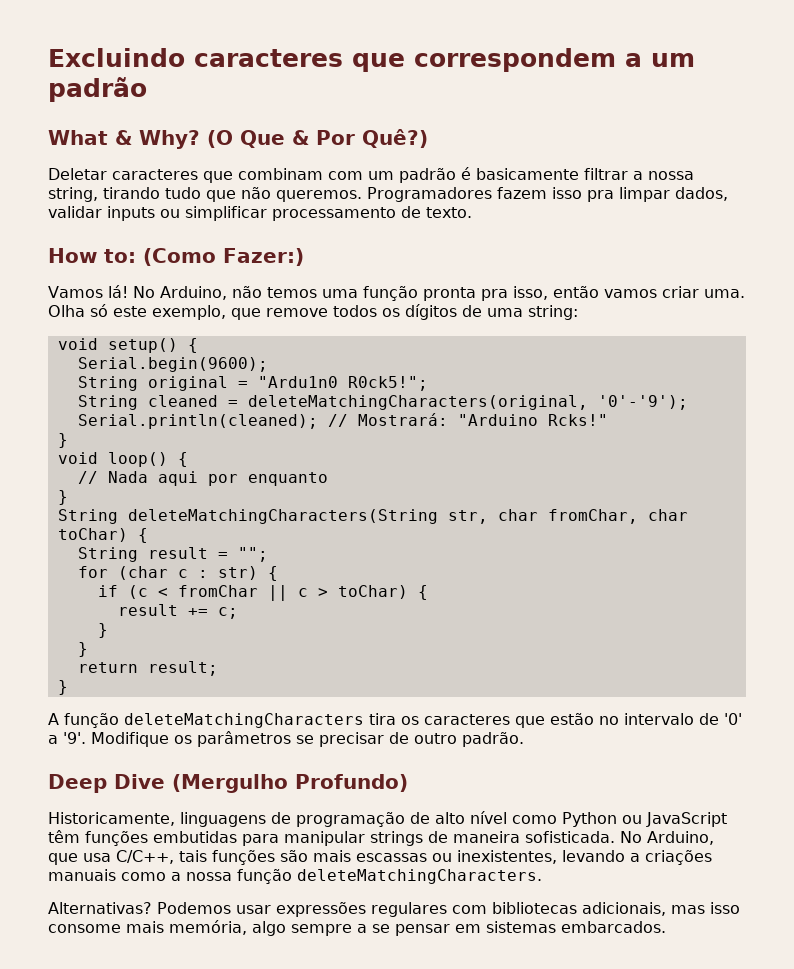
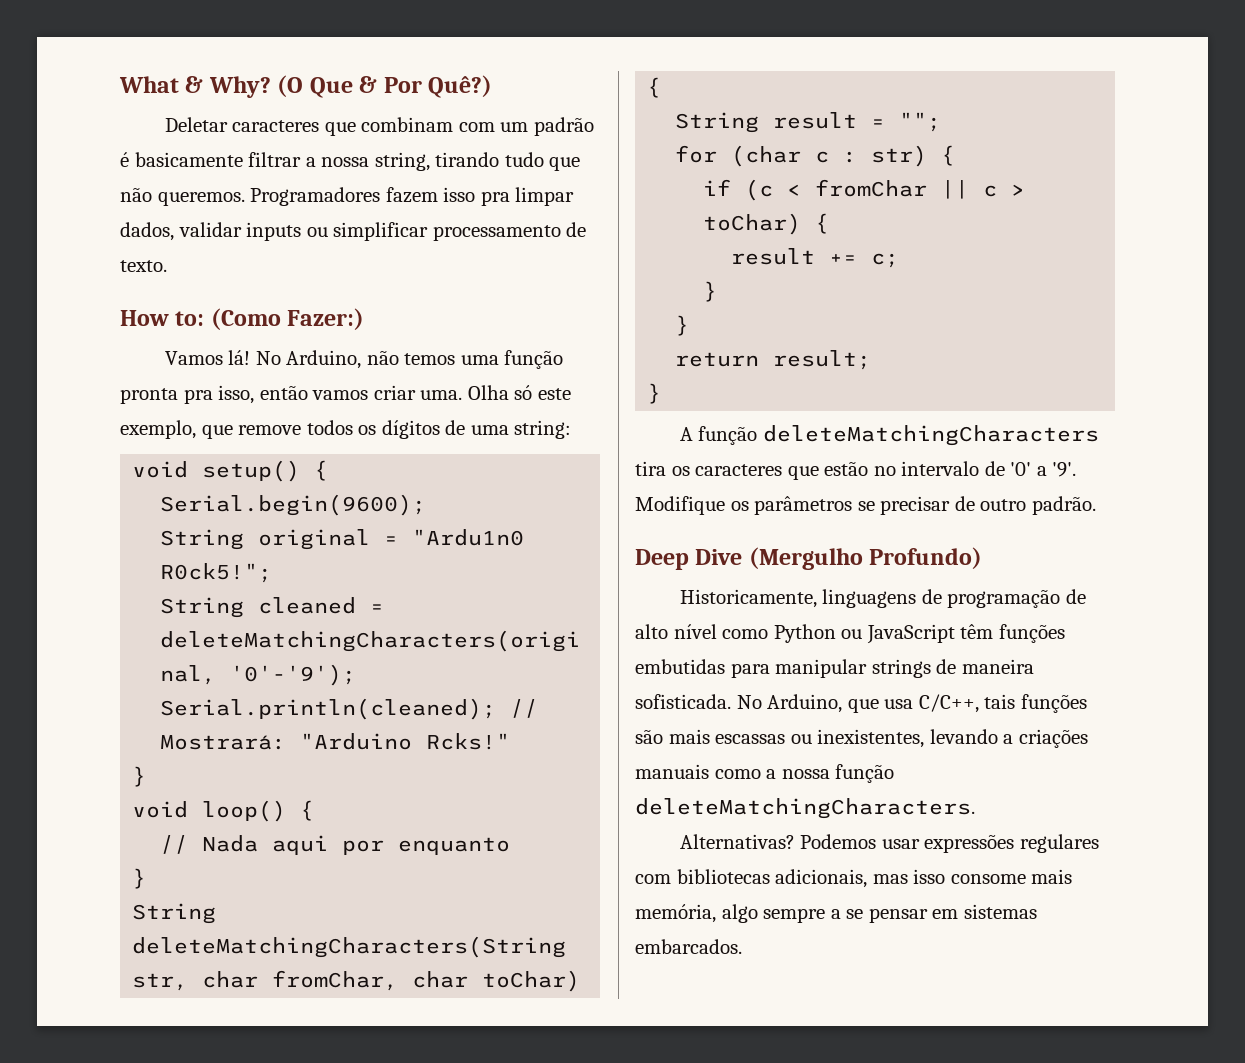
[48,48,695,72] [48,77,147,102] Excluindo caracteres que correspondem a um padrão // -> (119, 84) none

